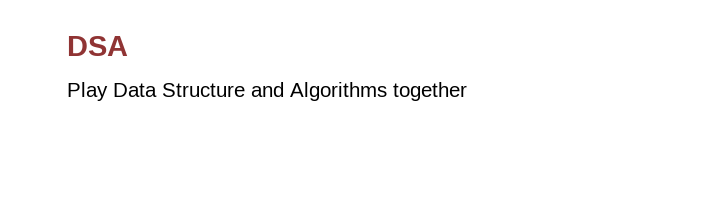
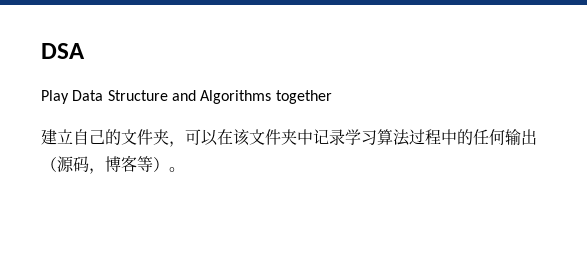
(467, 91) none -> [41,129,537,147] [41,155,185,174] // 建立自己的文件夹，可以在该文件夹中记录学习算法过程中的任何输出（源码，博客等）。

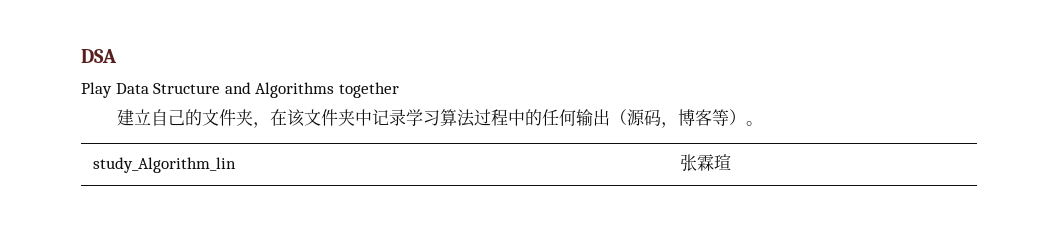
[185,129,218,146] 可以 -> (270, 125) none
(185, 169) none -> [92,157,236,173] [679,154,731,171] // study_Algorithm_lin | 张霖瑄

